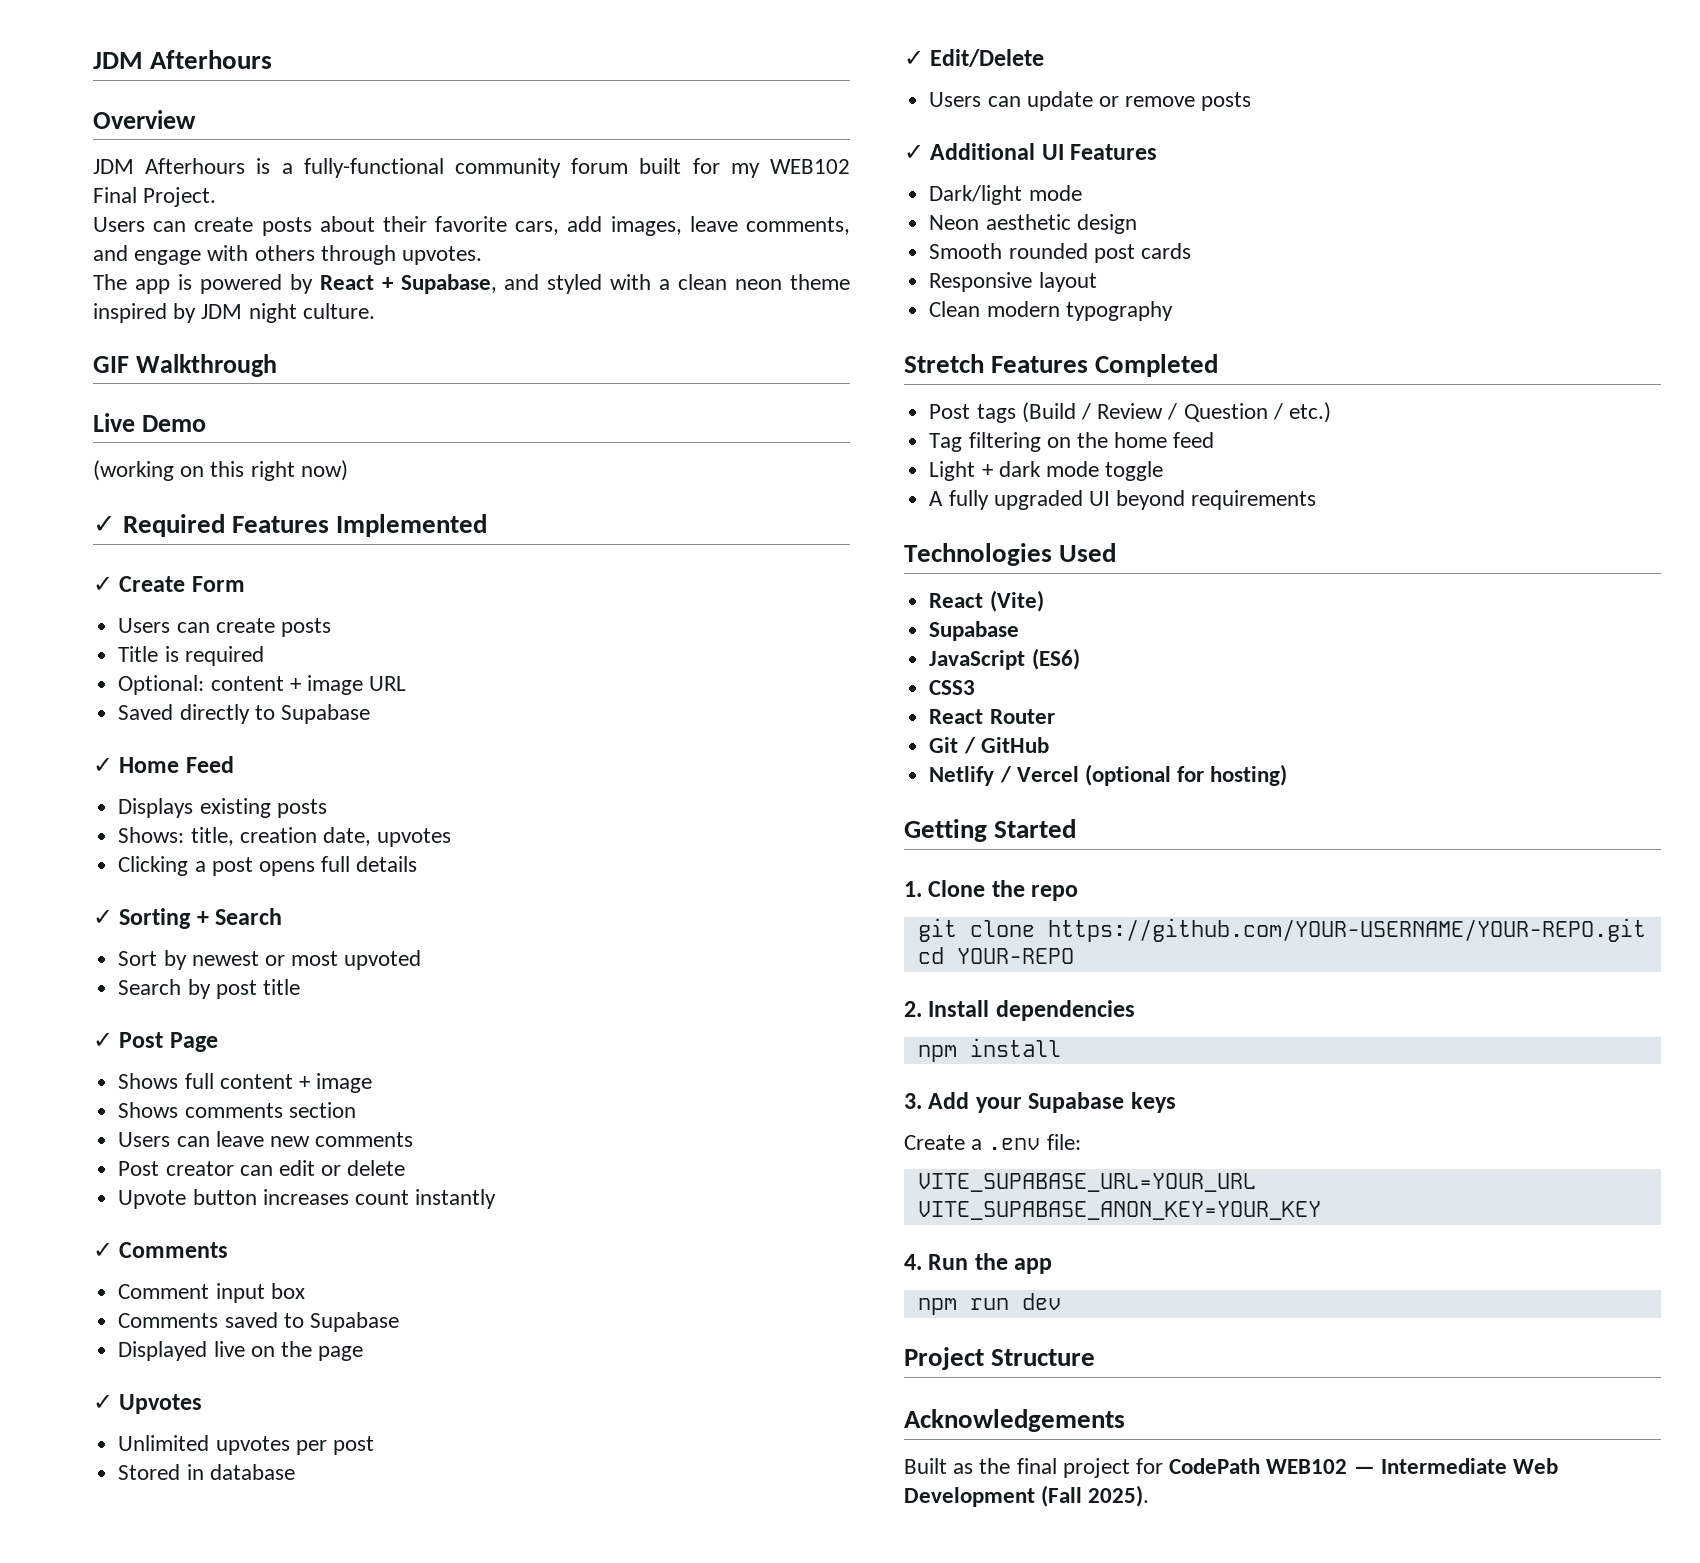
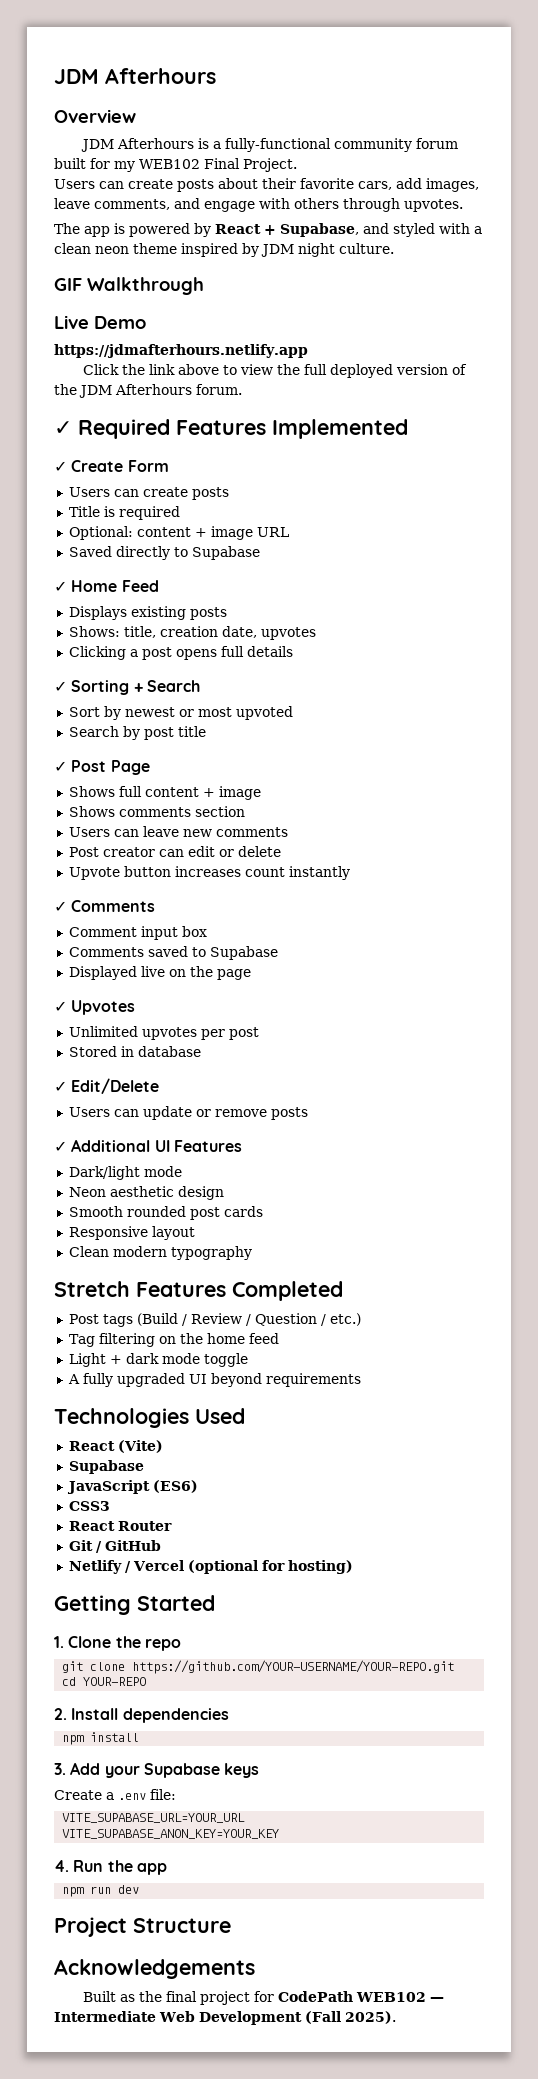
[93,460,348,481] (working on this right now) -> [54,344,308,358] [82,364,467,378] [54,384,242,398] https://jdmafterhours.netlify.app // Click the link above to view the full deployed version of the JDM Afterhours forum.

